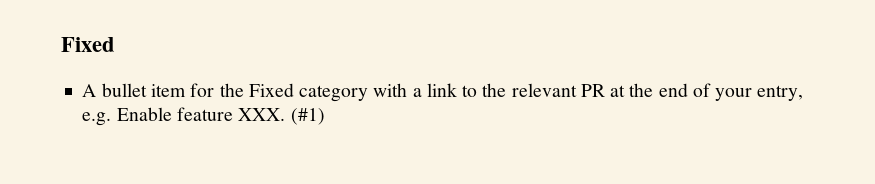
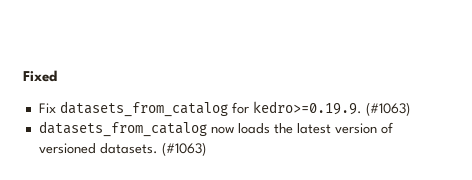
[82,83,804,102] [82,107,325,126] A bullet item for the Fixed category with a link to the relevant PR at the end of your entry, e.g. Enable feature XXX. (#1) -> [38,101,410,117] [38,121,393,137] [38,142,206,156] Fix datasets_from_catalog for kedro>=0.19.9. (#1063) // datasets_from_catalog now loads the latest version of versioned datasets. (#1063)

